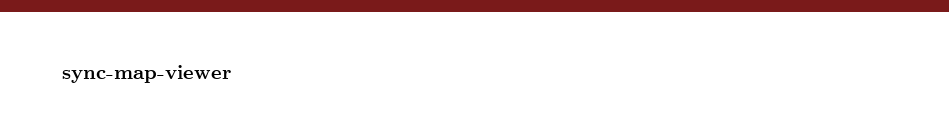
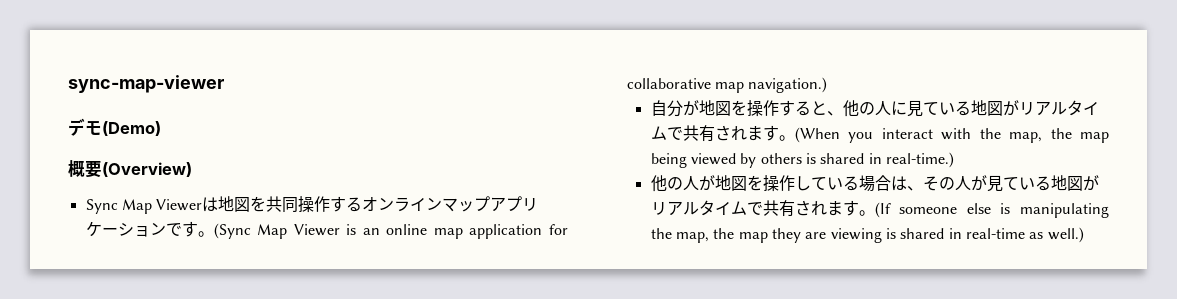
(231, 74) none -> [68,118,161,136] [68,160,192,178] [85,196,539,214] [85,221,568,239] [626,77,828,93] [650,100,1099,117] [650,125,1109,143] [650,152,954,168] [650,175,1099,192] [650,200,1109,218] [650,227,1084,243] // デモ(Demo) // 概要(Overview) // Sync Map Viewerは地図を共同操作するオンラインマップアプリケーションです。(Sync Map Viewer is an online map application for collaborative map navigation.) // 自分が地図を操作すると、他の人に見ている地図がリアルタイムで共有されます。(When you interact with the map, the map being viewed by others is shared in real-time.) // 他の人が地図を操作している場合は、その人が見ている地図がリアルタイムで共有されます。(If someone else is manipulating the map, the map they are viewing is shared in real-time as well.)

